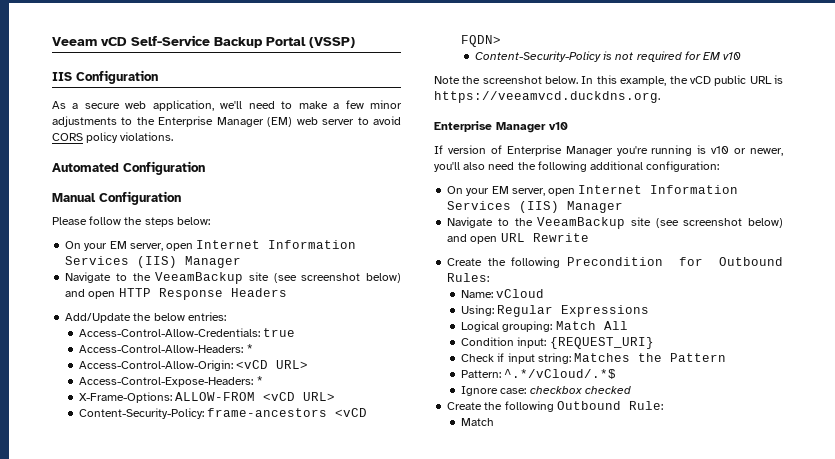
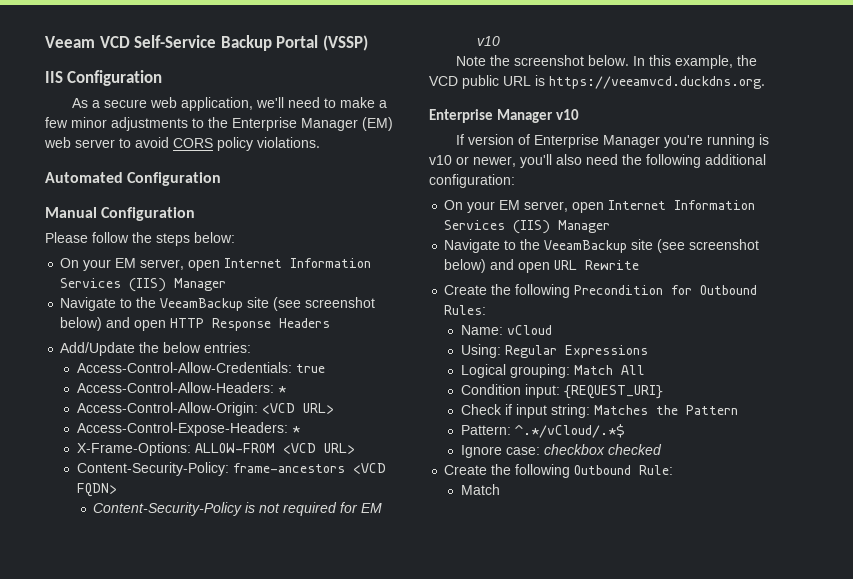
[101,37,127,46] vCD -> [99,36,130,48] VCD
[236,360,269,369] <vCD -> [261,403,295,414] <VCD
[263,392,296,401] <vCD -> [282,443,316,454] <VCD
[335,408,368,417] <vCD -> [352,463,386,474] <VCD
[689,76,711,84] vCD -> [429,76,458,86] VCD

